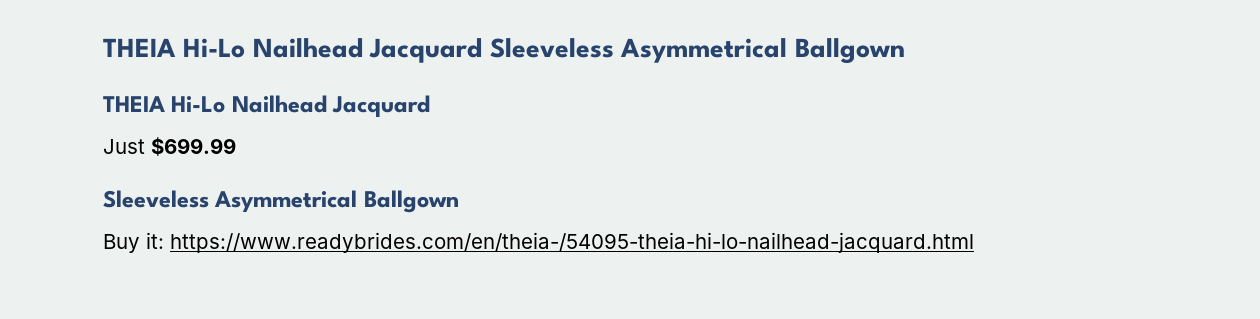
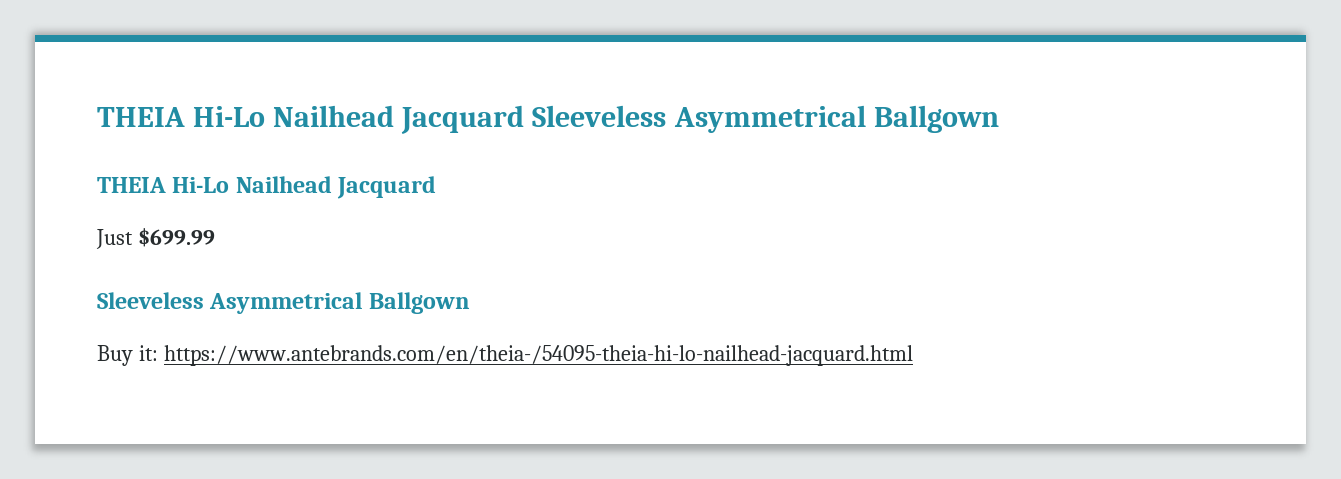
[170,232,974,253] https://www.readybrides.com/en/theia-/54095-theia-hi-lo-nailhead-jacquard.html -> [163,345,913,366] https://www.antebrands.com/en/theia-/54095-theia-hi-lo-nailhead-jacquard.html

